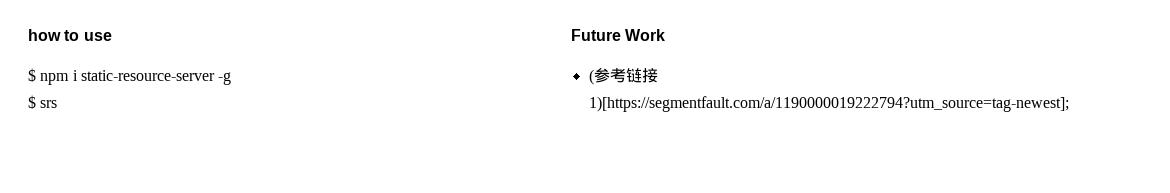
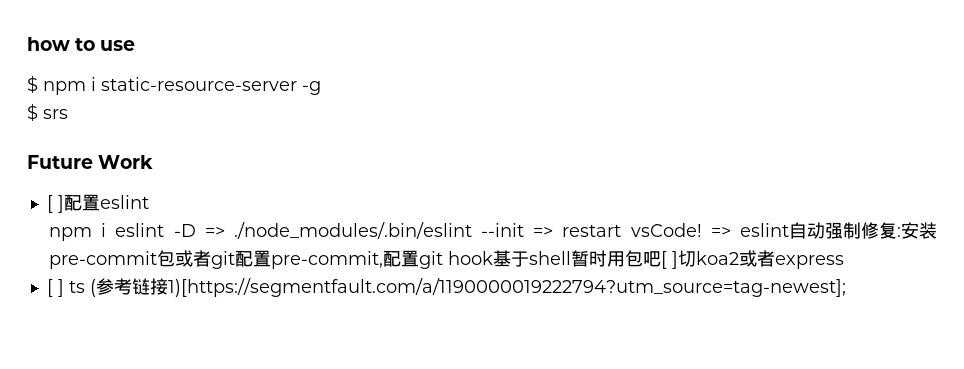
(666, 35) none -> [46,194,149,213] [48,222,938,241] [48,250,844,269] [46,279,85,297] [ ]配置eslint // npm i eslint -D => ./node_modules/.bin/eslint --init => restart vsCode! => eslint自动强制修复:安装pre-commit包或者git配置pre-commit,配置git hook基于shell暂时用包吧[ ]切koa2或者express // [ ] ts

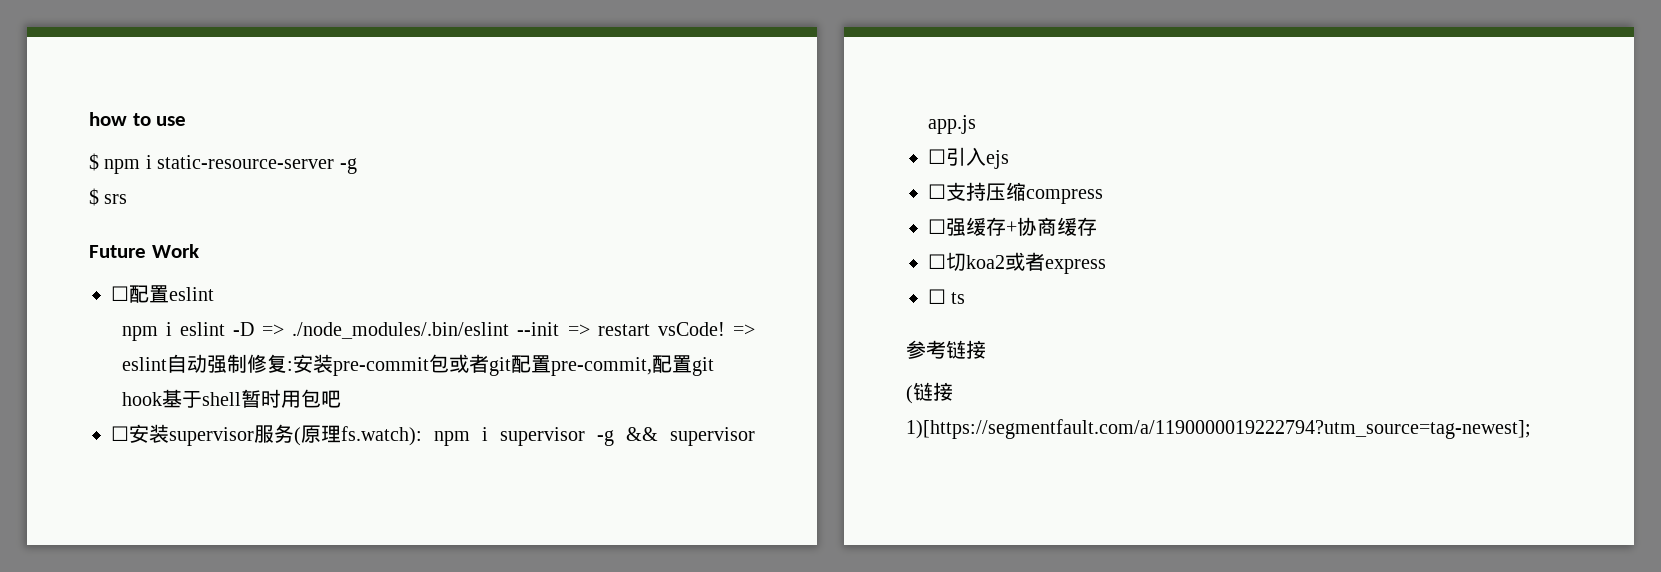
[46,195,64,213] [ ] -> [111,286,129,301] ☐
[660,251,678,269] [ ] -> [111,424,755,446] [928,115,976,134] [928,147,1009,169] [928,182,1103,204] [928,217,1097,236] [928,254,946,269] // ☐安装supervisor服务(原理fs.watch): npm i supervisor -g && supervisor app.js // ☐引入ejs // ☐支持压缩compress // ☐强缓存+协商缓存 // ☐
[46,279,64,297] [ ] -> [928,289,946,304] ☐
[89,279,96,297] ( -> (966, 298) //
(168, 286) none -> [906,382,953,404] // (链接

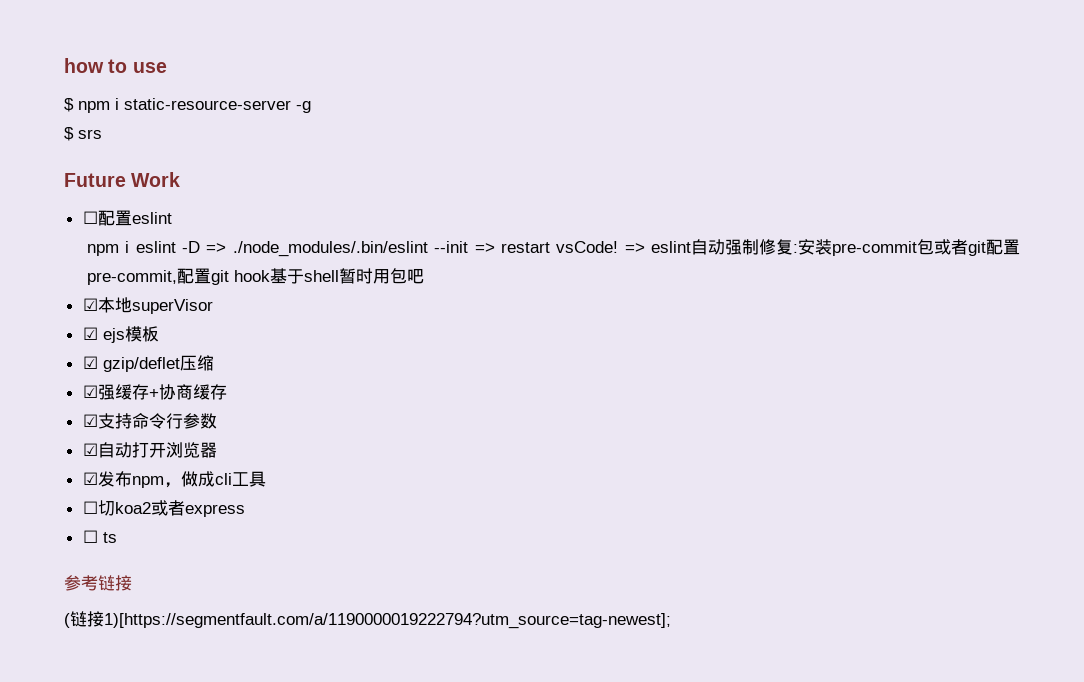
[111,424,755,446] [928,115,976,134] [928,147,1009,169] [928,182,986,201] ☐安装supervisor服务(原理fs.watch): npm i supervisor -g && supervisor app.js // ☐引入ejs // ☐支持 -> [82,297,213,314] [82,326,159,343] [82,356,180,372] ☑本地superVisor // ☑ ejs模板 // ☑ gzip/deflet
[1026,189,1103,204] [928,219,946,234] compress // ☐ -> [82,385,98,398] // ☑
(1097, 226) none -> [82,413,217,429] [82,442,217,458] [82,471,266,488] // ☑支持命令行参数 // ☑自动打开浏览器 // ☑发布npm，做成cli工具

